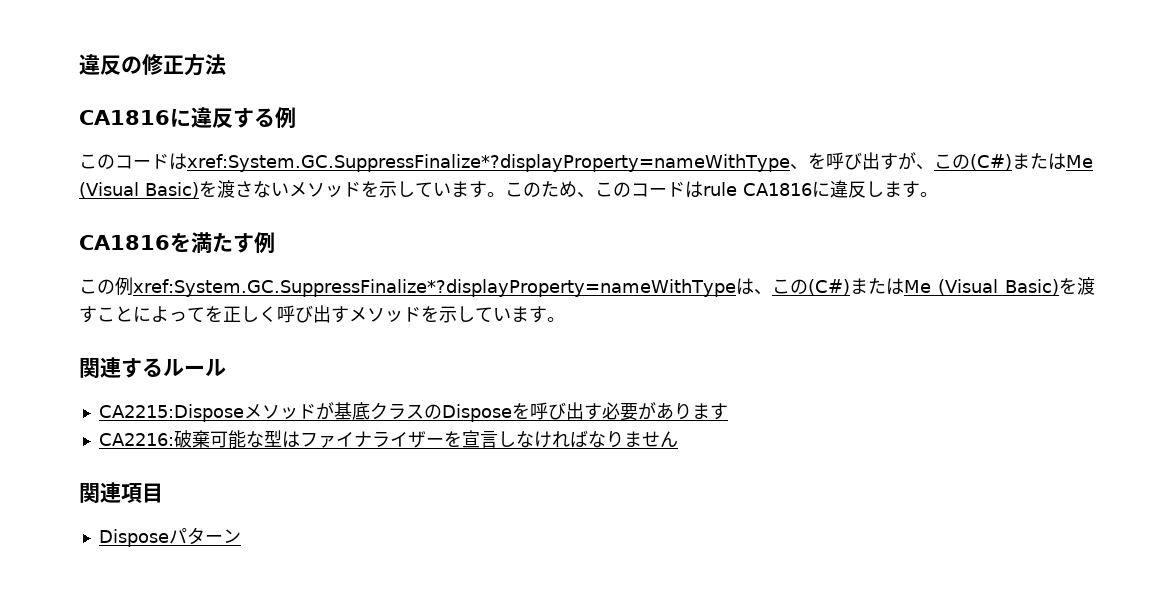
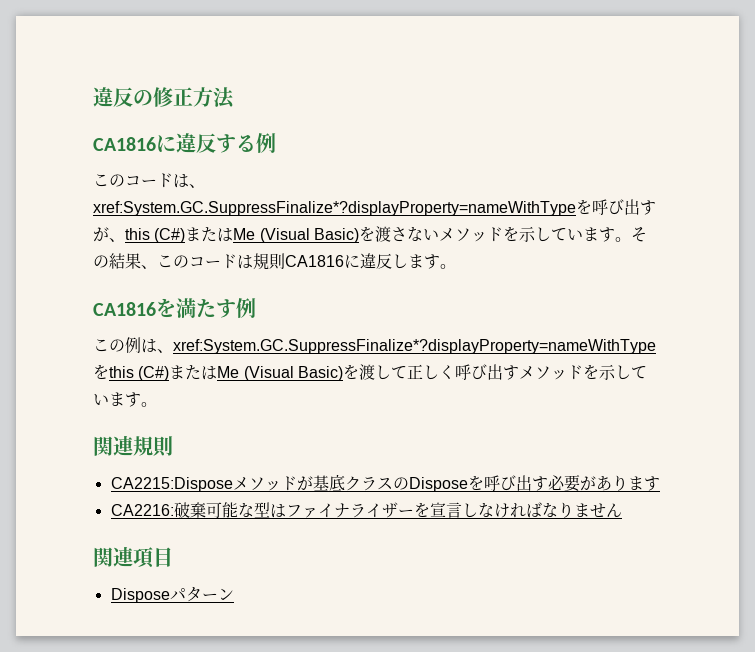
[187,154,808,172] xref:System.GC.SuppressFinalize*?displayProperty=nameWithType、 -> [189,184,205,188] [93,201,576,216] 、xref:System.GC.SuppressFinalize*?displayProperty=nameWithType
[933,154,970,169] この -> [125,228,150,240] this
[505,181,577,197] このため -> [630,227,647,242] [93,253,141,269] その結果
[703,182,737,196] rule -> [253,253,285,270] 規則
[133,277,1095,297] [79,306,223,323] xref:System.GC.SuppressFinalize*?displayProperty=nameWithTypeは、この(C#)またはMe (Visual Basic)を渡すことによってを -> [141,339,656,354] [93,364,407,381] は、xref:System.GC.SuppressFinalize*?displayProperty=nameWithTypeをthis (C#)またはMe (Visual Basic)を渡して
[121,358,226,378] するルール -> [133,436,173,457] 規則

